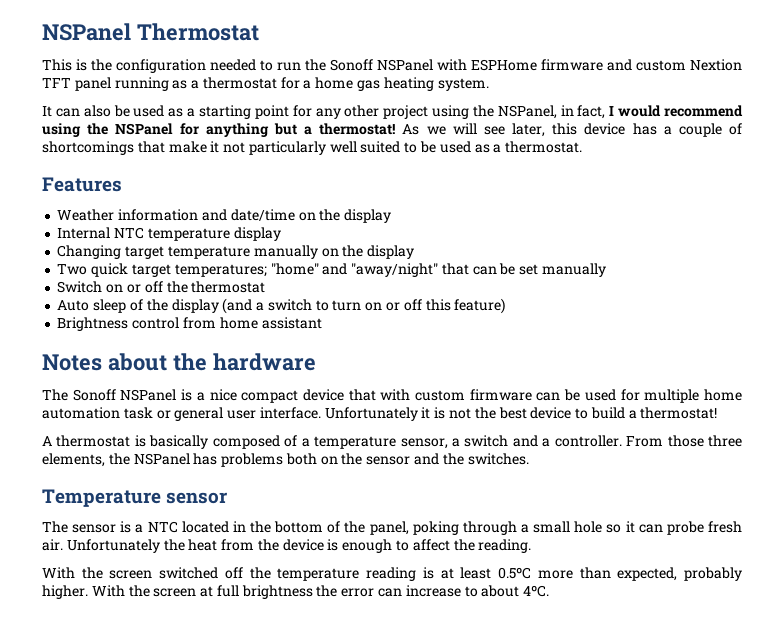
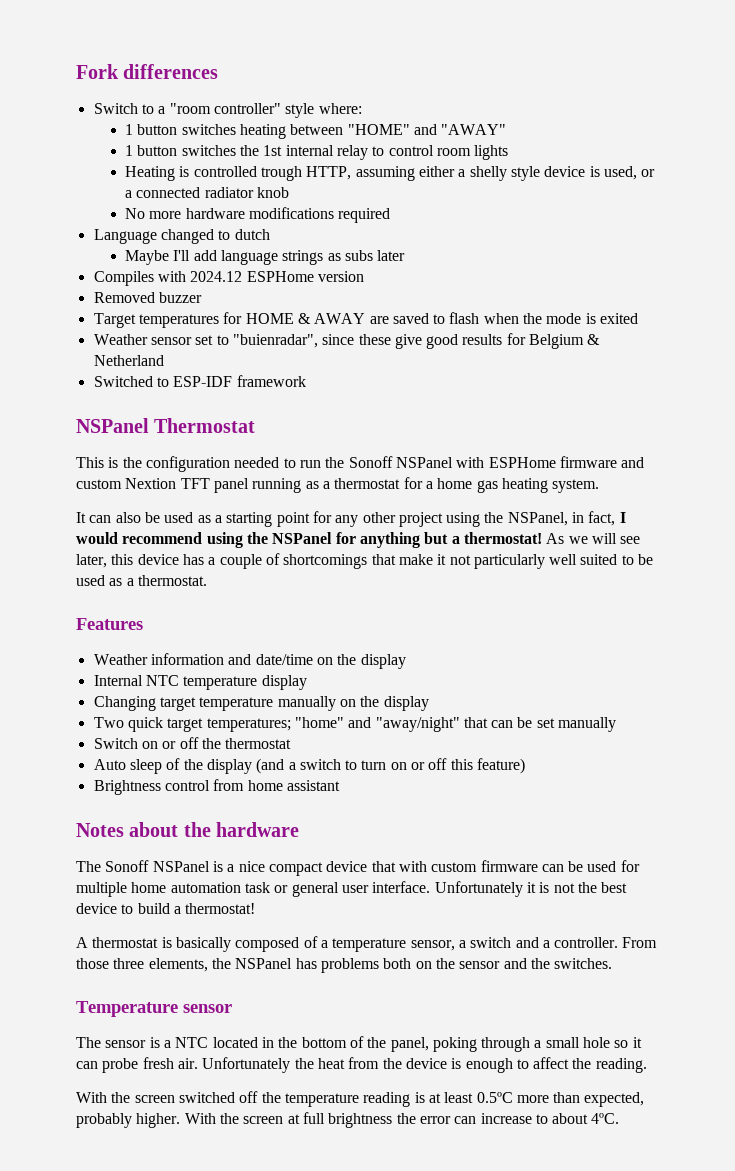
(42, 32) none -> [76,64,219,79] [93,103,362,118] [125,124,507,139] [125,145,509,160] [125,166,656,181] [125,187,289,198] [125,207,391,223] [93,229,270,244] [125,250,406,265] [93,271,364,286] [93,292,202,303] [93,312,639,328] [93,333,601,349] [93,355,164,366] [93,375,306,387] Fork differences // Switch to a "room controller" style where: // 1 button switches heating between "HOME" and "AWAY" // 1 button switches the 1st internal relay to control room lights // Heating is controlled trough HTTP, assuming either a shelly style device is used, or a connected radiator knob // No more hardware modifications required // Language changed to dutch // Maybe I'll add language strings as subs later // Compiles with 2024.12 ESPHome version // Removed buzzer // Target temperatures for HOME & AWAY are saved to flash when the mode is exited // Weather sensor set to "buienradar", since these give good results for Belgium & Netherland // Switched to ESP-IDF framework //

